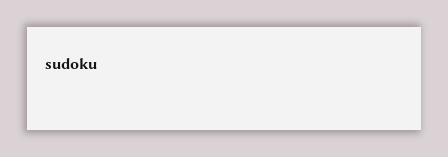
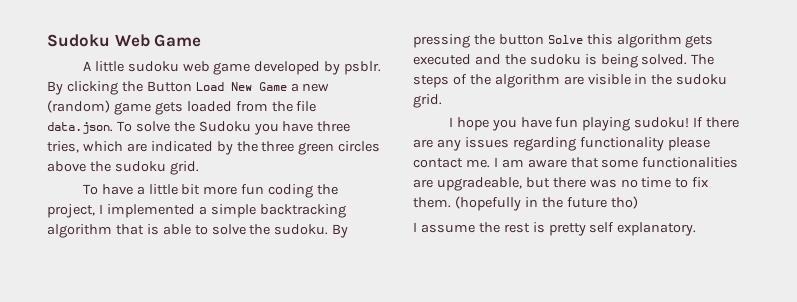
[45,58,97,69] sudoku -> [47,34,202,47] [82,61,382,75] [47,81,330,95] [47,100,317,115] [47,121,351,135] [47,141,381,155] [47,161,199,175] [82,184,339,198] [47,204,346,218] [47,224,349,238] [413,34,714,48] [413,54,715,68] [413,74,728,88] [413,94,442,108] [448,117,740,131] [413,137,710,151] [413,157,739,168] [413,177,710,191] [413,196,638,211] [413,222,697,236] Sudoku Web Game // A little sudoku web game developed by psblr. By clicking the Button Load New Game a new (random) game gets loaded from the file data.json. To solve the Sudoku you have three tries, which are indicated by the three green circles above the sudoku grid. // To have a little bit more fun coding the project, I implemented a simple backtracking algorithm that is able to solve the sudoku. By pressing the button Solve this algorithm gets executed and the sudoku is being solved. The steps of the algorithm are visible in the sudoku grid. // I hope you have fun playing sudoku! If there are any issues regarding functionality please contact me. I am aware that some functionalities are upgradeable, but there was no time to fix them. (hopefully in the future tho) // I assume the rest is pretty self explanatory.

